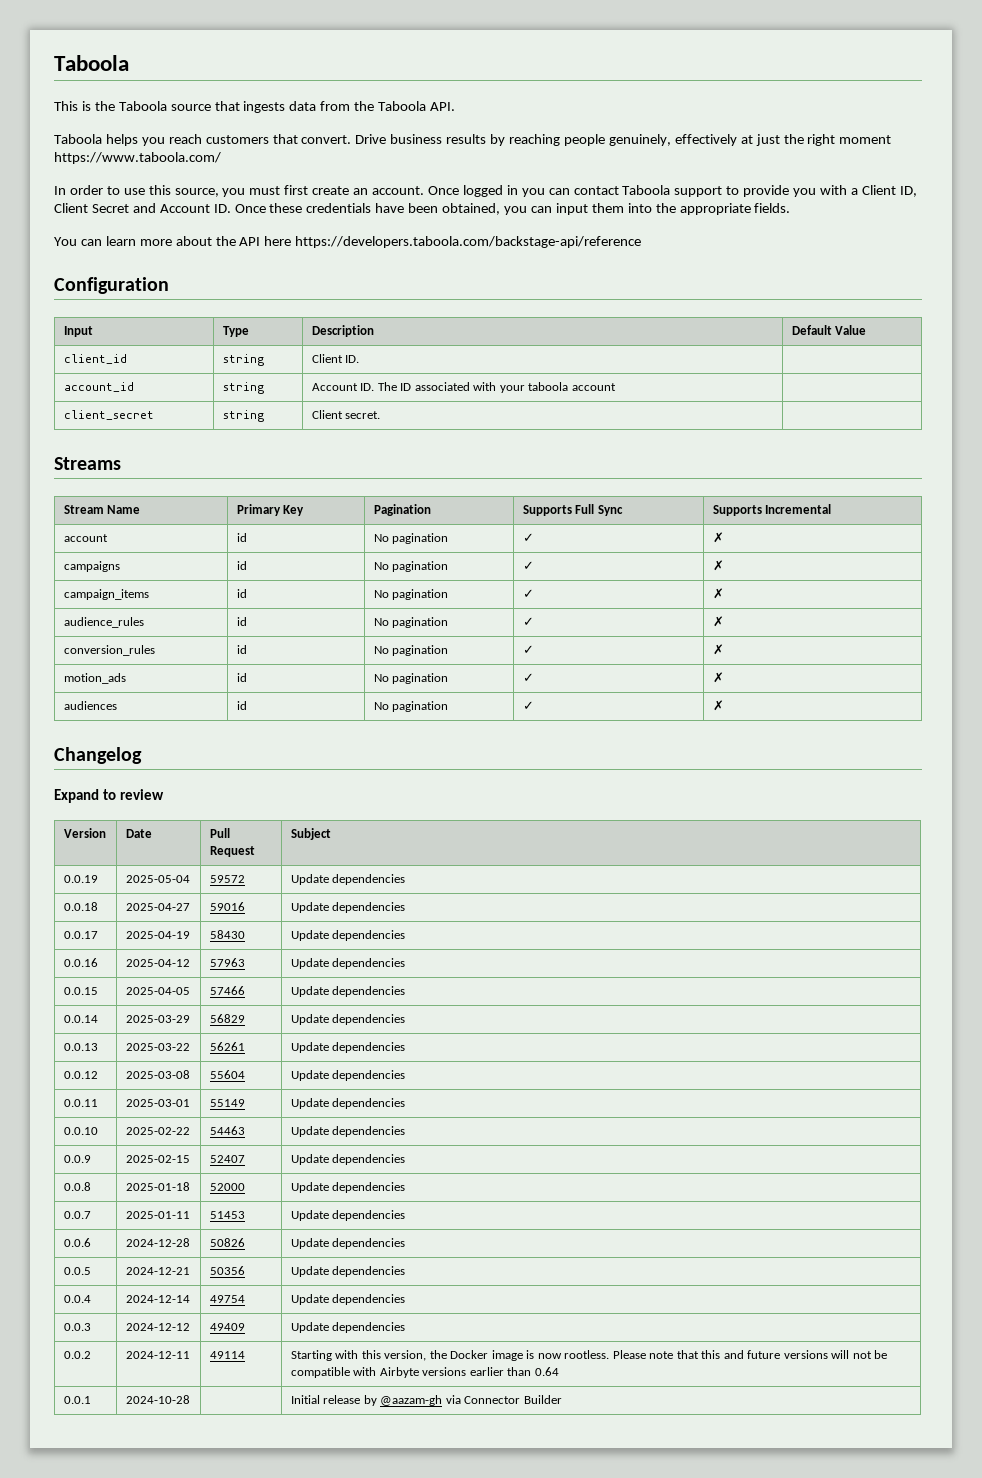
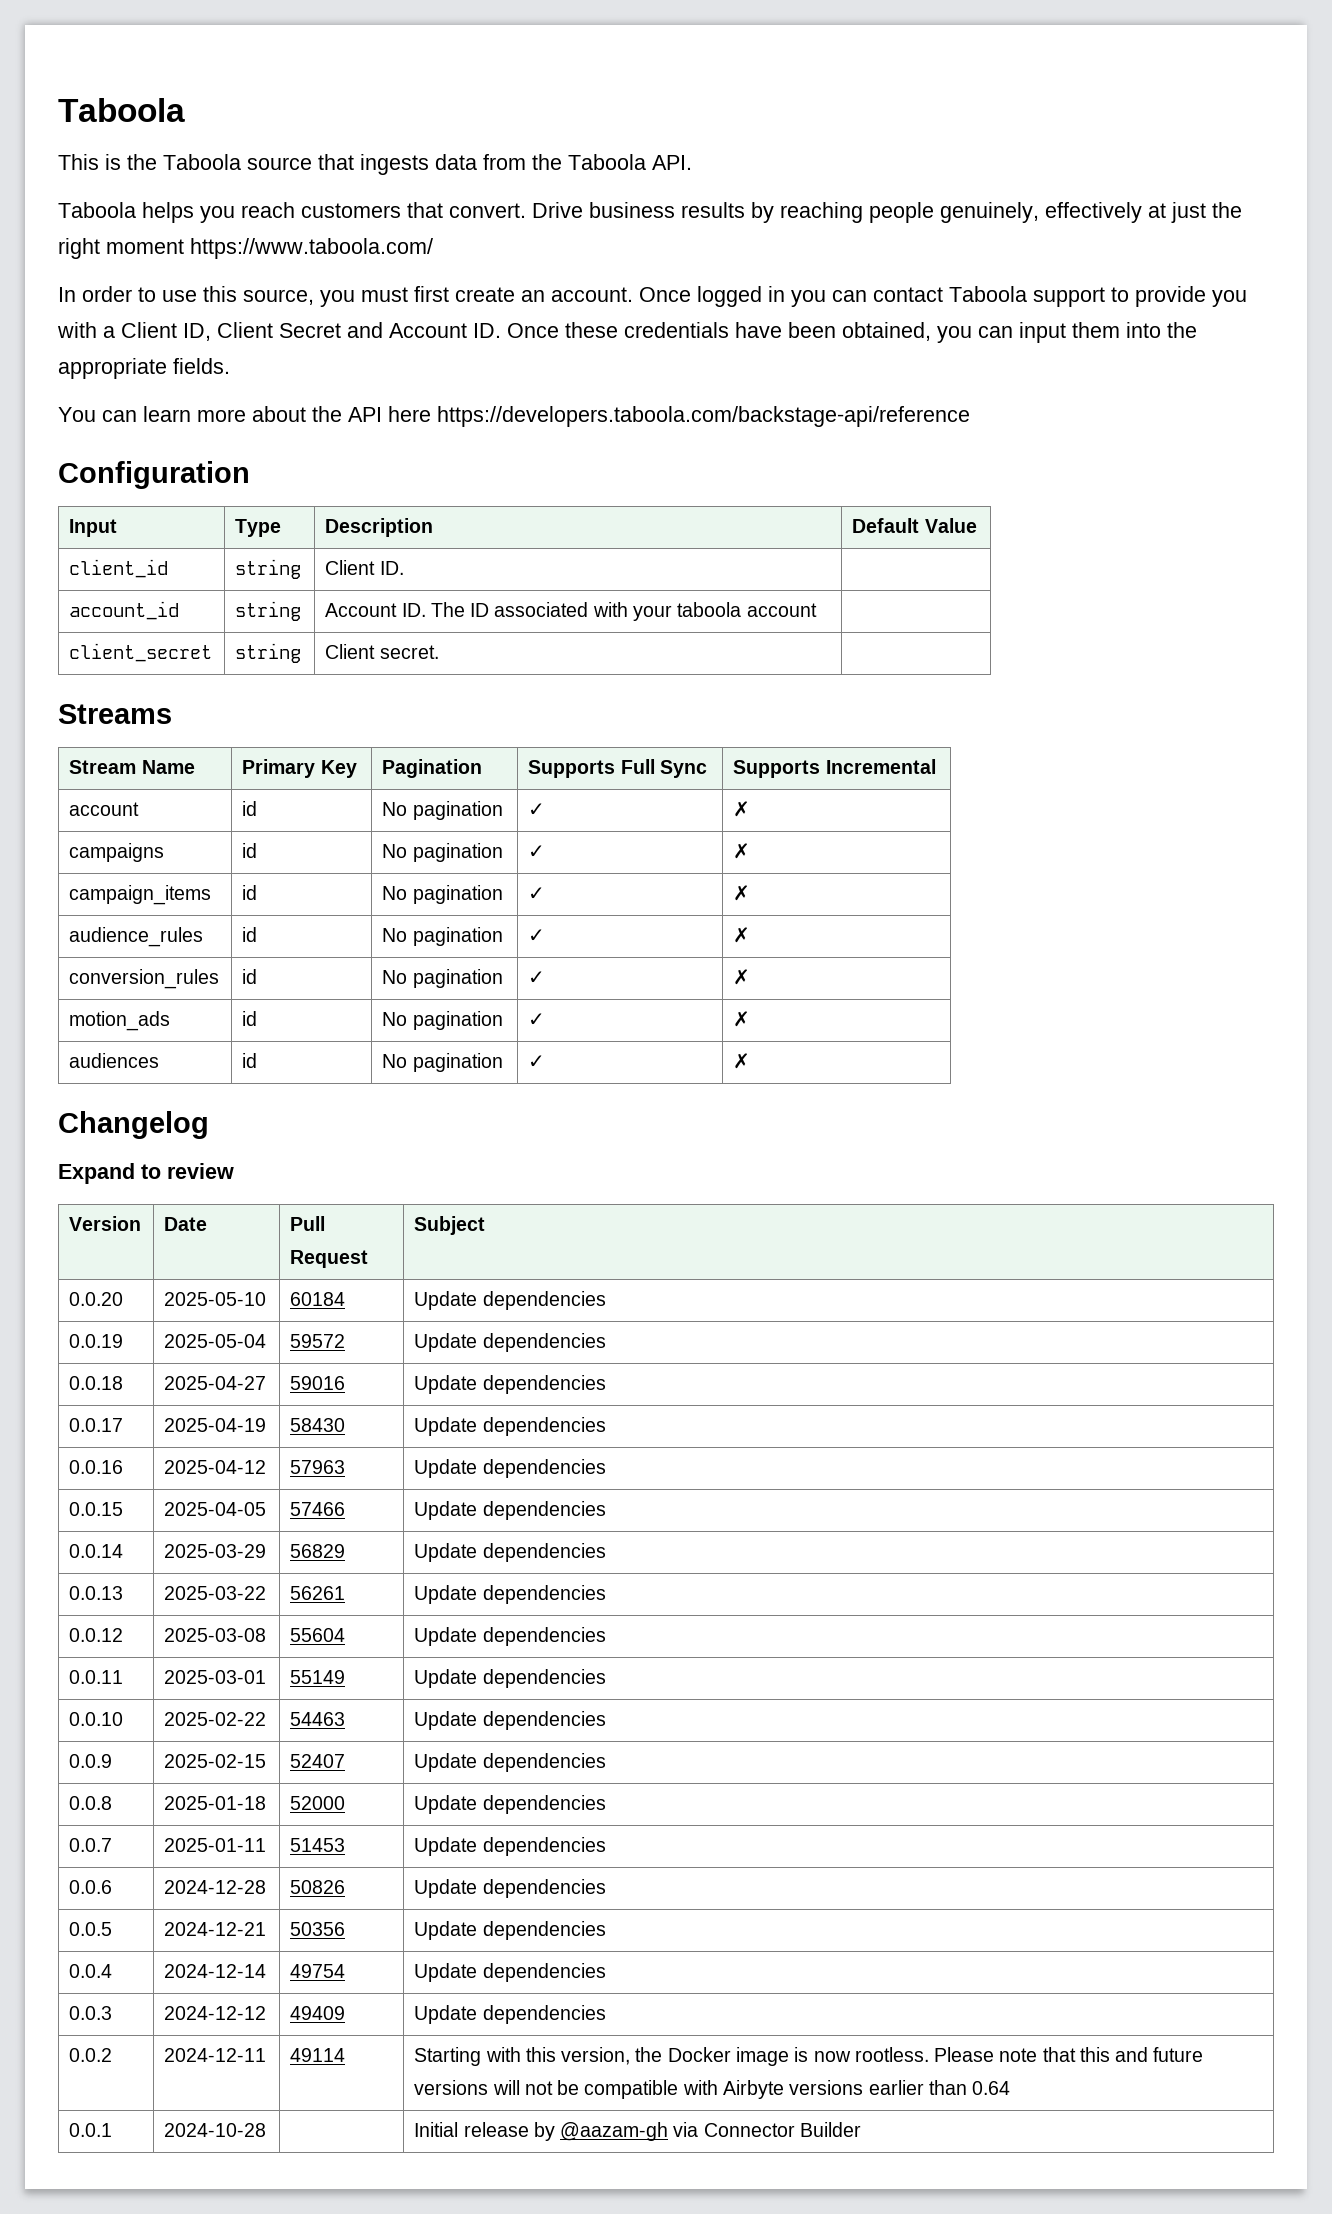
(331, 834) none -> [69,1292,124,1306] [164,1292,267,1306] [290,1292,346,1306] [414,1291,606,1310] // 0.0.20 | 2025-05-10 | 60184 | Update dependencies

